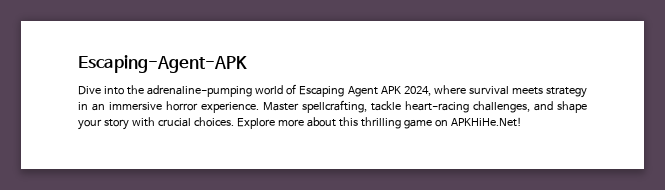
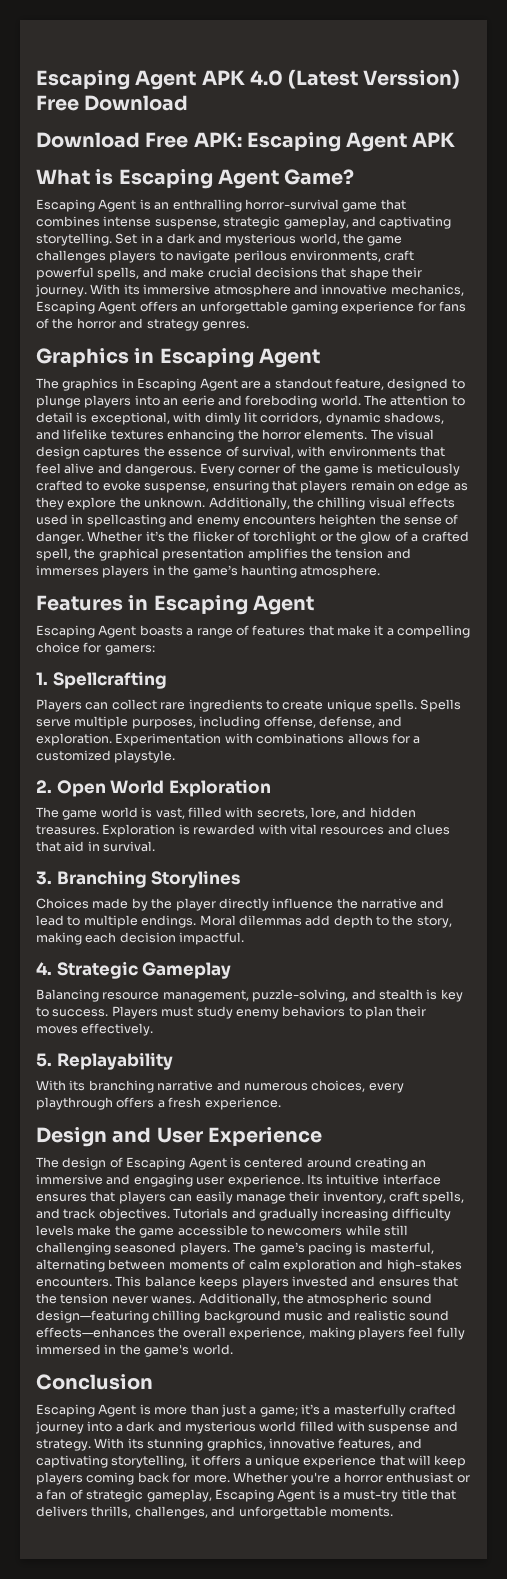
[78,55,247,73] [78,84,588,98] [78,100,587,113] [78,117,522,130] Escaping-Agent-APK // Dive into the adrenaline-pumping world of Escaping Agent APK 2024, where survival meets strategy in an immersive horror experience. Master spellcrafting, tackle heart-racing challenges, and shape your story with crucial choices. Explore more about this thrilling game on APKHiHe.Net! -> [36,69,461,90] [36,95,189,111] [36,132,456,152] [36,169,355,189] [36,199,406,212] [36,216,452,229] [36,233,403,246] [36,250,415,263] [36,267,422,280] [35,284,464,297] [36,301,466,314] [36,318,249,331] [36,348,320,368] [36,378,465,391] [36,395,465,408] [36,412,444,425] [36,429,434,442] [36,446,445,459] [36,463,460,476] [36,480,468,493] [36,497,455,510] [36,514,459,527] [36,531,469,544] [36,548,411,561] [36,565,381,578] [36,595,314,615] [36,625,471,638] [36,642,155,655] [36,671,167,689] [36,699,462,712] [36,716,403,729] [36,733,421,746] [36,750,176,763] [36,779,271,797] [36,807,416,820] [36,824,450,837] [36,841,156,852] [36,870,241,888] [36,898,445,911] [36,915,452,928] [36,932,245,945] [36,961,232,979] [36,989,463,1002] [36,1006,427,1019] [36,1023,154,1036] [36,1052,173,1070] [36,1080,404,1093] [36,1097,281,1110] [36,1127,322,1147] [36,1157,427,1170] [36,1174,441,1187] [36,1191,465,1204] [36,1208,451,1221] [36,1225,408,1238] [36,1242,434,1255] [36,1259,462,1272] [36,1276,458,1289] [36,1293,432,1306] [36,1310,450,1323] [36,1327,465,1340] [36,1344,233,1357] [36,1374,153,1390] [36,1404,457,1417] [35,1421,458,1434] [36,1438,422,1451] [36,1455,467,1468] [36,1472,470,1485] [36,1489,457,1502] [36,1506,393,1519] Escaping Agent APK 4.0 (Latest Verssion) Free Download // Download Free APK: Escaping Agent APK // What is Escaping Agent Game? // Escaping Agent is an enthralling horror-survival game that combines intense suspense, strategic gameplay, and captivating storytelling. Set in a dark and mysterious world, the game challenges players to navigate perilous environments, craft powerful spells, and make crucial decisions that shape their journey. With its immersive atmosphere and innovative mechanics, Escaping Agent offers an unforgettable gaming experience for fans of the horror and strategy genres. // Graphics in Escaping Agent // The graphics in Escaping Agent are a standout feature, designed to plunge players into an eerie and foreboding world. The attention to detail is exceptional, with dimly lit corridors, dynamic shadows, and lifelike textures enhancing the horror elements. The visual design captures the essence of survival, with environments that feel alive and dangerous. Every corner of the game is meticulously crafted to evoke suspense, ensuring that players remain on edge as they explore the unknown. Additionally, the chilling visual effects used in spellcasting and enemy encounters heighten the sense of danger. Whether it’s the flicker of torchlight or the glow of a crafted spell, the graphical presentation amplifies the tension and immerses players in the game’s haunting atmosphere. // Features in Escaping Agent // Escaping Agent boasts a range of features that make it a compelling choice for gamers: // 1. Spellcrafting // Players can collect rare ingredients to create unique spells. Spells serve multiple purposes, including offense, defense, and exploration. Experimentation with combinations allows for a customized playstyle. // 2. Open World Exploration // The game world is vast, filled with secrets, lore, and hidden treasures. Exploration is rewarded with vital resources and clues that aid in survival. // 3. Branching Storylines // Choices made by the player directly influence the narrative and lead to multiple endings. Moral dilemmas add depth to the story, making each decision impactful. // 4. Strategic Gameplay // Balancing resource management, puzzle-solving, and stealth is key to success. Players must study enemy behaviors to plan their moves effectively. // 5. Replayability // With its branching narrative and numerous choices, every playthrough offers a fresh experience. // Design and User Experience // The design of Escaping Agent is centered around creating an immersive and engaging user experience. Its intuitive interface ensures that players can easily manage their inventory, craft spells, and track objectives. Tutorials and gradually increasing difficulty levels make the game accessible to newcomers while still challenging seasoned players. The game’s pacing is masterful, alternating between moments of calm exploration and high-stakes encounters. This balance keeps players invested and ensures that the tension never wanes. Additionally, the atmospheric sound design—featuring chilling background music and realistic sound effects—enhances the overall experience, making players feel fully immersed in the game's world. // Conclusion // Escaping Agent is more than just a game; it’s a masterfully crafted journey into a dark and mysterious world filled with suspense and strategy. With its stunning graphics, innovative features, and captivating storytelling, it offers a unique experience that will keep players coming back for more. Whether you're a horror enthusiast or a fan of strategic gameplay, Escaping Agent is a must-try title that delivers thrills, challenges, and unforgettable moments.

